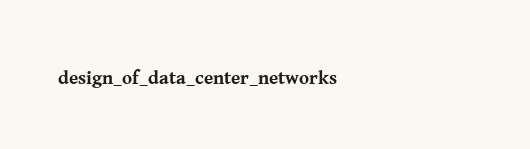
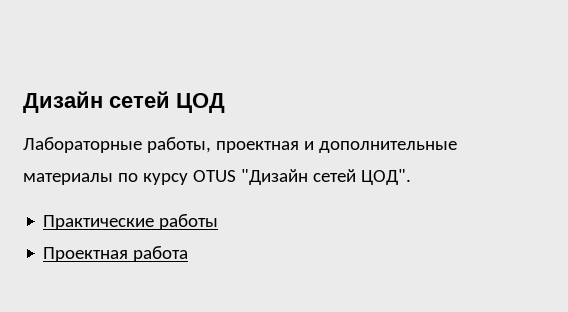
[58,69,337,88] design_of_data_center_networks -> [23,91,225,113] [23,137,457,153] [23,169,411,185] [43,214,219,230] [43,246,189,262] Дизайн сетей ЦОД // Лабораторные работы, проектная и дополнительные материалы по курсу OTUS "Дизайн сетей ЦОД". // Практические работы // Проектная работа

